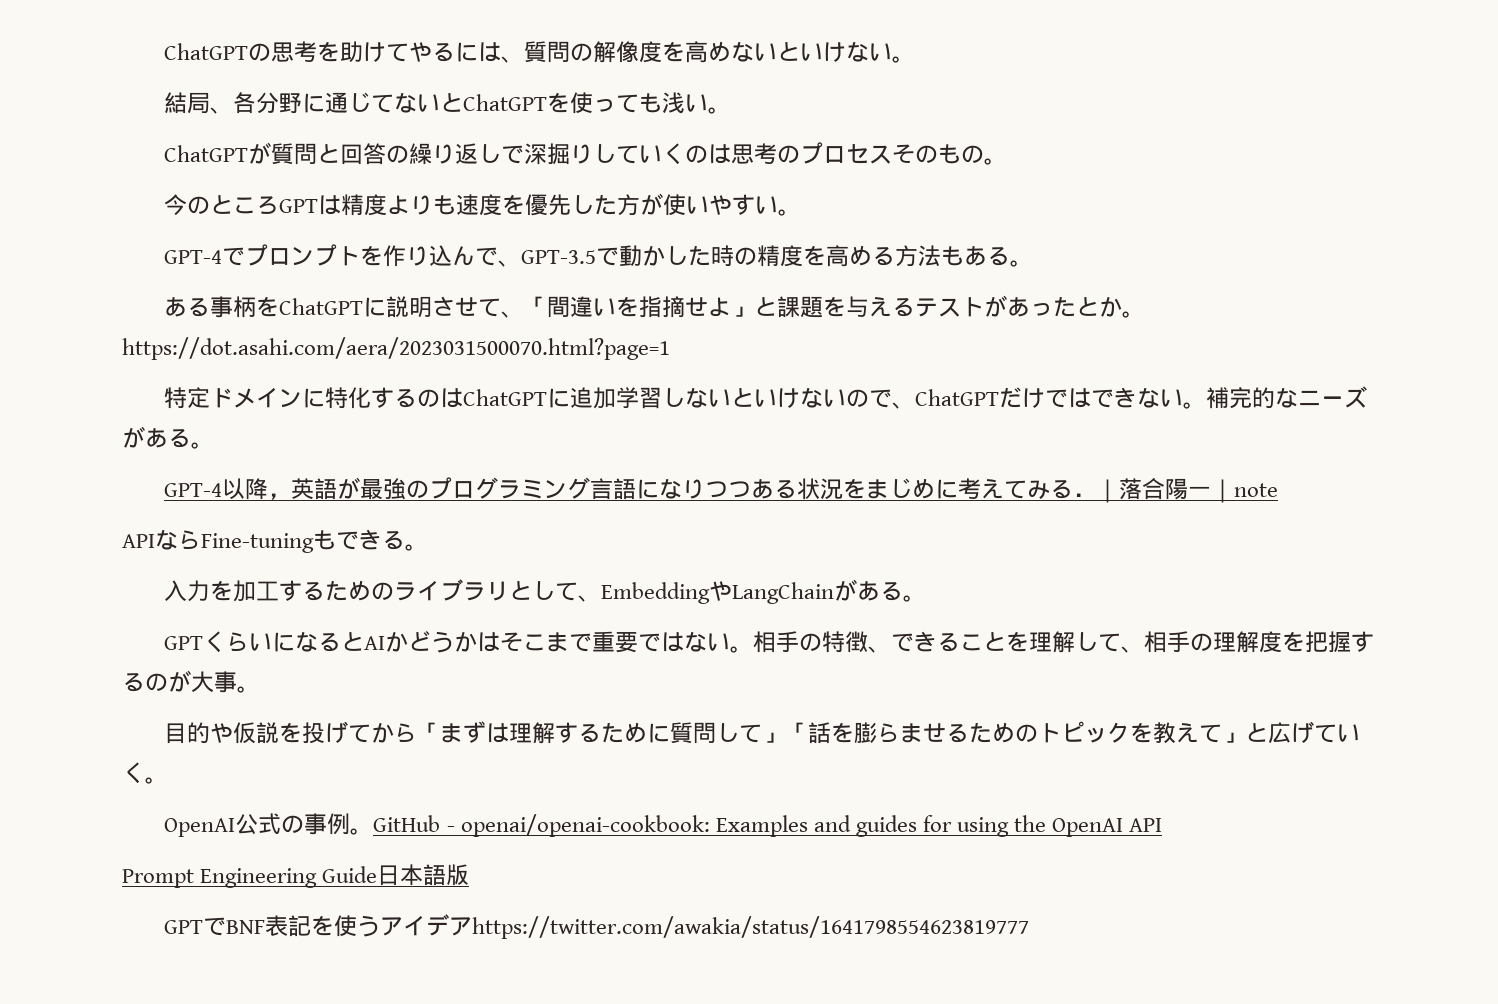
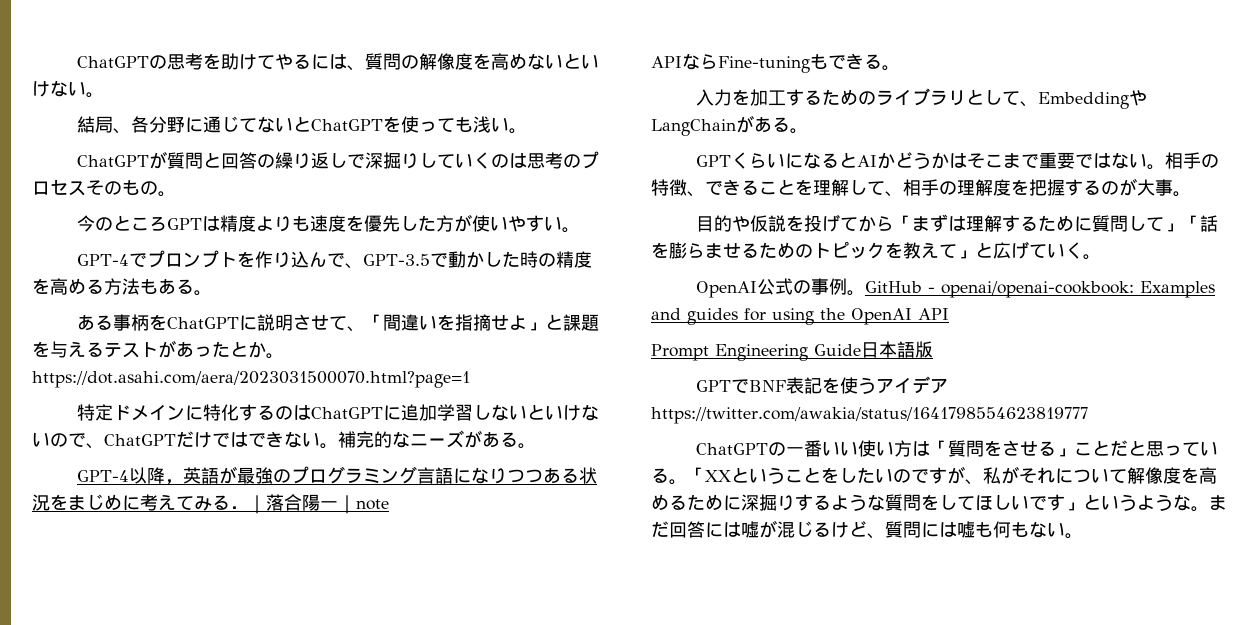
(1030, 927) none -> [696,440,1219,457] [651,466,1217,485] [651,494,1227,512] [651,520,1083,539] // ChatGPTの一番いい使い方は「質問をさせる」ことだと思っている。「XXということをしたいのですが、私がそれについて解像度を高めるために深掘りするような質問をしてほしいです」というような。まだ回答には嘘が混じるけど、質問には嘘も何もない。

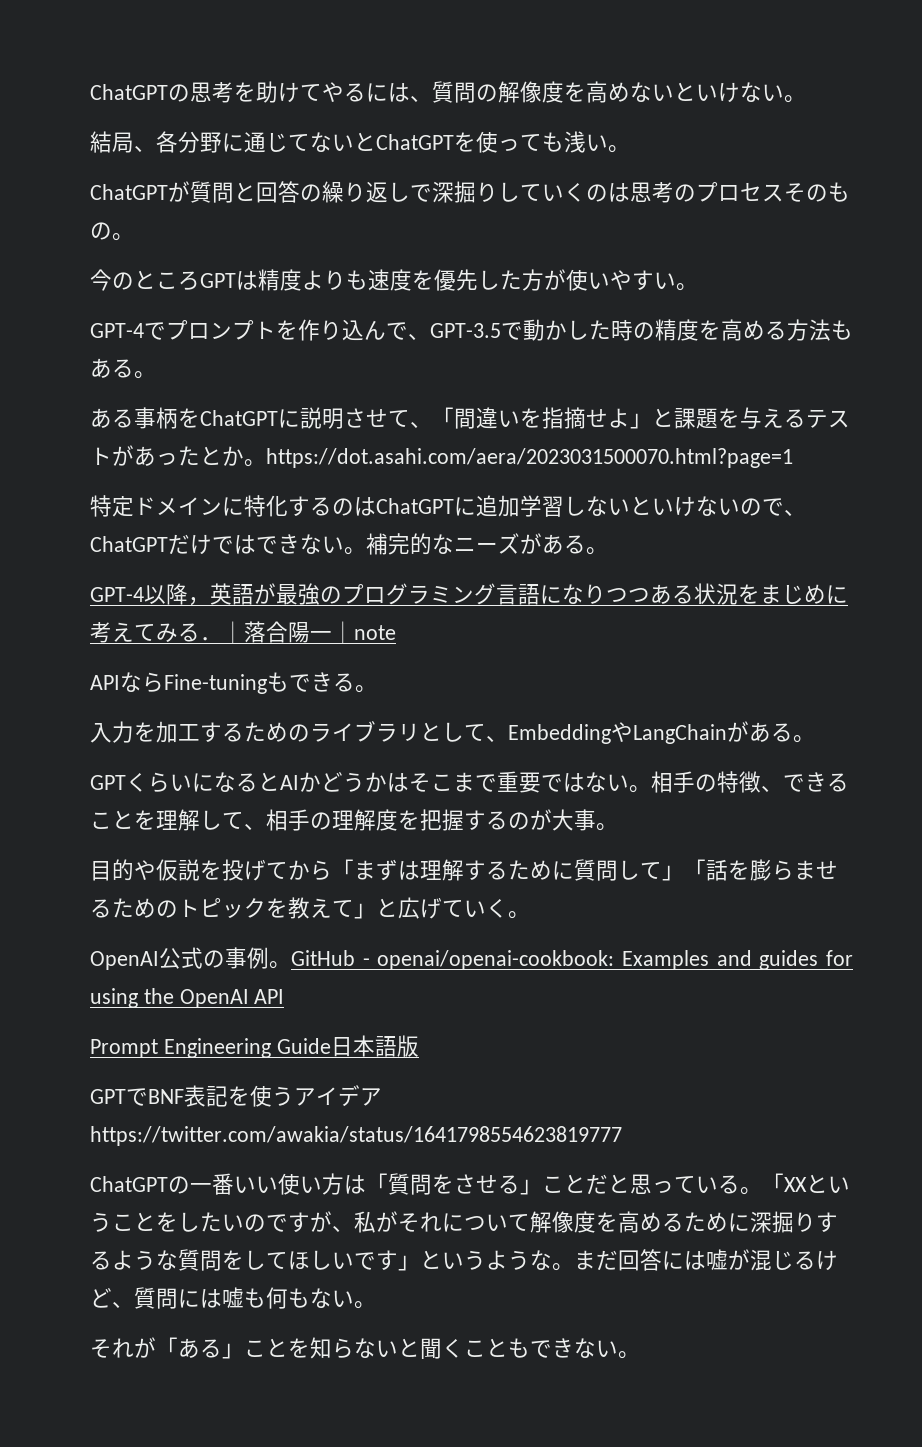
(1083, 536) none -> [90,1337,640,1359] // それが「ある」ことを知らないと聞くこともできない。

